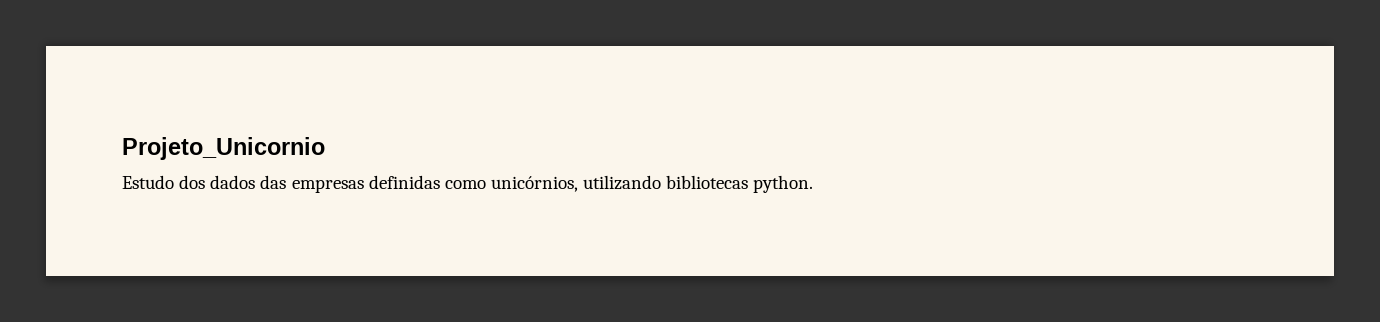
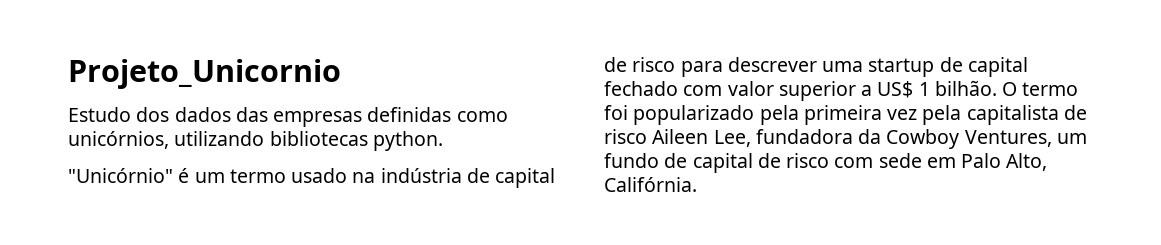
(814, 184) none -> [68,168,556,188] [604,57,1028,77] [604,80,1079,101] [604,105,1087,125] [604,129,1087,149] [604,153,1048,173] [604,177,697,192] // "Unicórnio" é um termo usado na indústria de capital de risco para descrever uma startup de capital fechado com valor superior a US$ 1 bilhão. O termo foi popularizado pela primeira vez pela capitalista de risco Aileen Lee, fundadora da Cowboy Ventures, um fundo de capital de risco com sede em Palo Alto, Califórnia.

